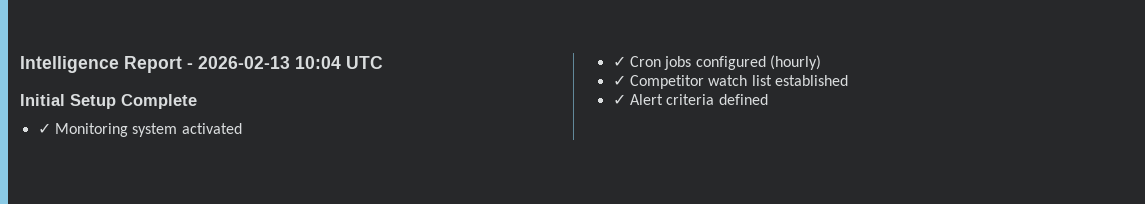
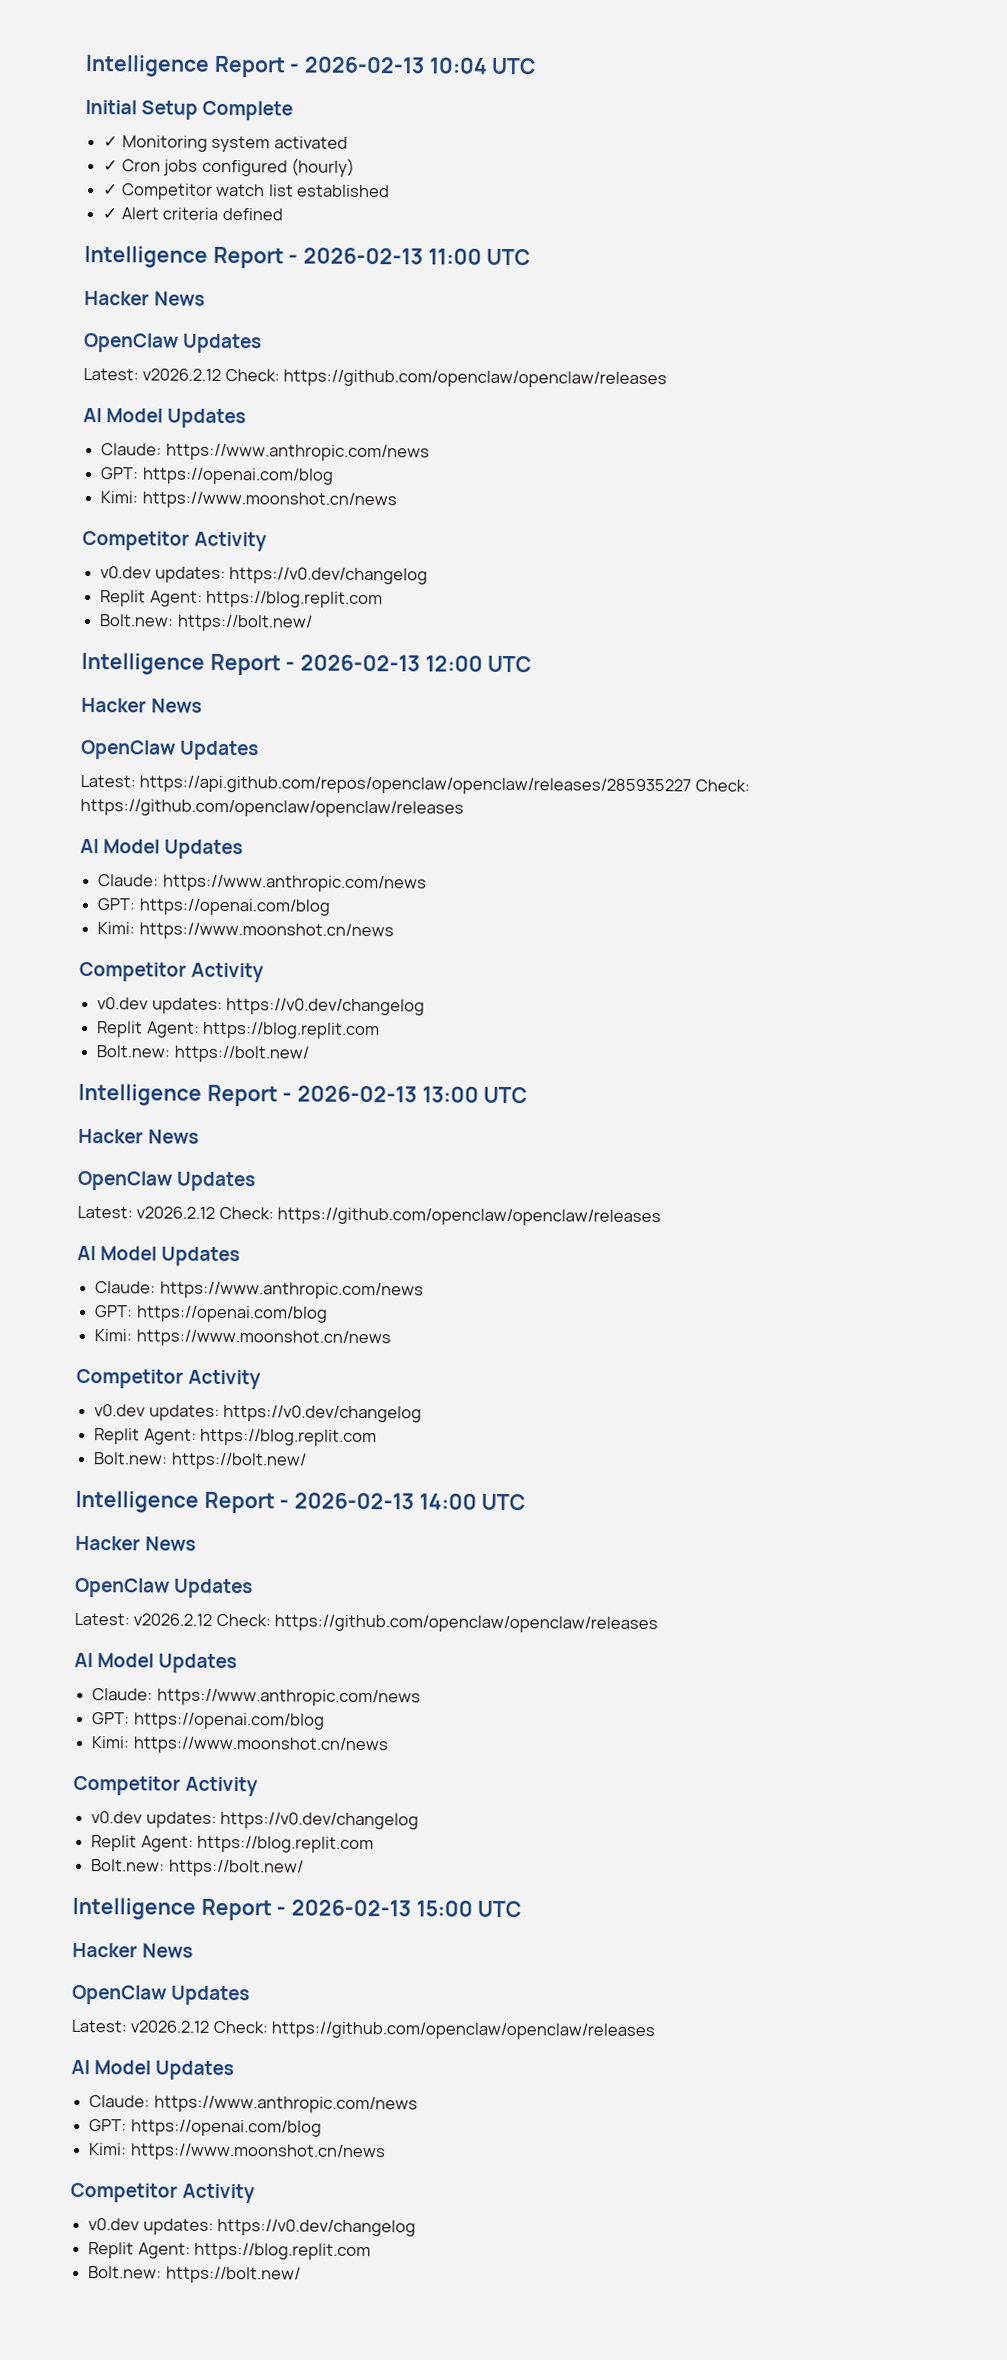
(768, 99) none -> [84,245,532,269] [84,290,206,306] [83,332,263,354] [83,367,668,389] [83,407,247,429] [101,443,430,462] [101,467,334,485] [100,491,397,510] [82,530,268,552] [100,566,429,585] [100,590,384,609] [99,614,313,632] [81,652,533,676] [81,697,203,713] [81,739,260,761] [80,774,750,796] [80,798,464,818] [80,838,244,860] [98,874,427,893] [97,898,331,916] [97,922,394,941] [79,961,265,983] [97,997,426,1016] [97,1021,381,1040] [96,1045,309,1063] [78,1083,529,1107] [78,1128,200,1144] [77,1170,257,1192] [77,1205,662,1227] [77,1245,241,1267] [95,1281,424,1300] [95,1305,328,1323] [94,1329,391,1348] [76,1368,262,1390] [94,1404,423,1423] [94,1428,378,1447] [93,1452,307,1470] [75,1490,527,1514] [75,1535,197,1551] [75,1577,254,1599] [74,1612,659,1634] [74,1652,238,1674] [92,1688,421,1707] [92,1712,325,1730] [91,1736,389,1755] [73,1775,259,1797] [91,1811,420,1830] [91,1835,375,1854] [91,1859,304,1877] [72,1897,523,1921] [72,1942,194,1958] [72,1984,251,2006] [71,2019,656,2041] [71,2059,235,2081] [89,2095,418,2114] [89,2119,322,2137] [89,2143,386,2162] [70,2182,256,2204] [88,2218,417,2237] [88,2242,372,2261] [88,2266,301,2284] // Intelligence Report - 2026-02-13 11:00 UTC // Hacker News // OpenClaw Updates // Latest: v2026.2.12 Check: https://github.com/openclaw/openclaw/releases // AI Model Updates // Claude: https://www.anthropic.com/news // GPT: https://openai.com/blog // Kimi: https://www.moonshot.cn/news // Competitor Activity // v0.dev updates: https://v0.dev/changelog // Replit Agent: https://blog.replit.com // Bolt.new: https://bolt.new/ // Intelligence Report - 2026-02-13 12:00 UTC // Hacker News // OpenClaw Updates // Latest: https://api.github.com/repos/openclaw/openclaw/releases/285935227 Check: https://github.com/openclaw/openclaw/releases // AI Model Updates // Claude: https://www.anthropic.com/news // GPT: https://openai.com/blog // Kimi: https://www.moonshot.cn/news // Competitor Activity // v0.dev updates: https://v0.dev/changelog // Replit Agent: https://blog.replit.com // Bolt.new: https://bolt.new/ // Intelligence Report - 2026-02-13 13:00 UTC // Hacker News // OpenClaw Updates // Latest: v2026.2.12 Check: https://github.com/openclaw/openclaw/releases // AI Model Updates // Claude: https://www.anthropic.com/news // GPT: https://openai.com/blog // Kimi: https://www.moonshot.cn/news // Competitor Activity // v0.dev updates: https://v0.dev/changelog // Replit Agent: https://blog.replit.com // Bolt.new: https://bolt.new/ // Intelligence Report - 2026-02-13 14:00 UTC // Hacker News // OpenClaw Updates // Latest: v2026.2.12 Check: https://github.com/openclaw/openclaw/releases // AI Model Updates // Claude: https://www.anthropic.com/news // GPT: https://openai.com/blog // Kimi: https://www.moonshot.cn/news // Competitor Activity // v0.dev updates: https://v0.dev/changelog // Replit Agent: https://blog.replit.com // Bolt.new: https://bolt.new/ // Intelligence Report - 2026-02-13 15:00 UTC // Hacker News // OpenClaw Updates // Latest: v2026.2.12 Check: https://github.com/openclaw/openclaw/releases // AI Model Updates // Claude: https://www.anthropic.com/news // GPT: https://openai.com/blog // Kimi: https://www.moonshot.cn/news // Competitor Activity // v0.dev updates: https://v0.dev/changelog // Replit Agent: https://blog.replit.com // Bolt.new: https://bolt.new/

